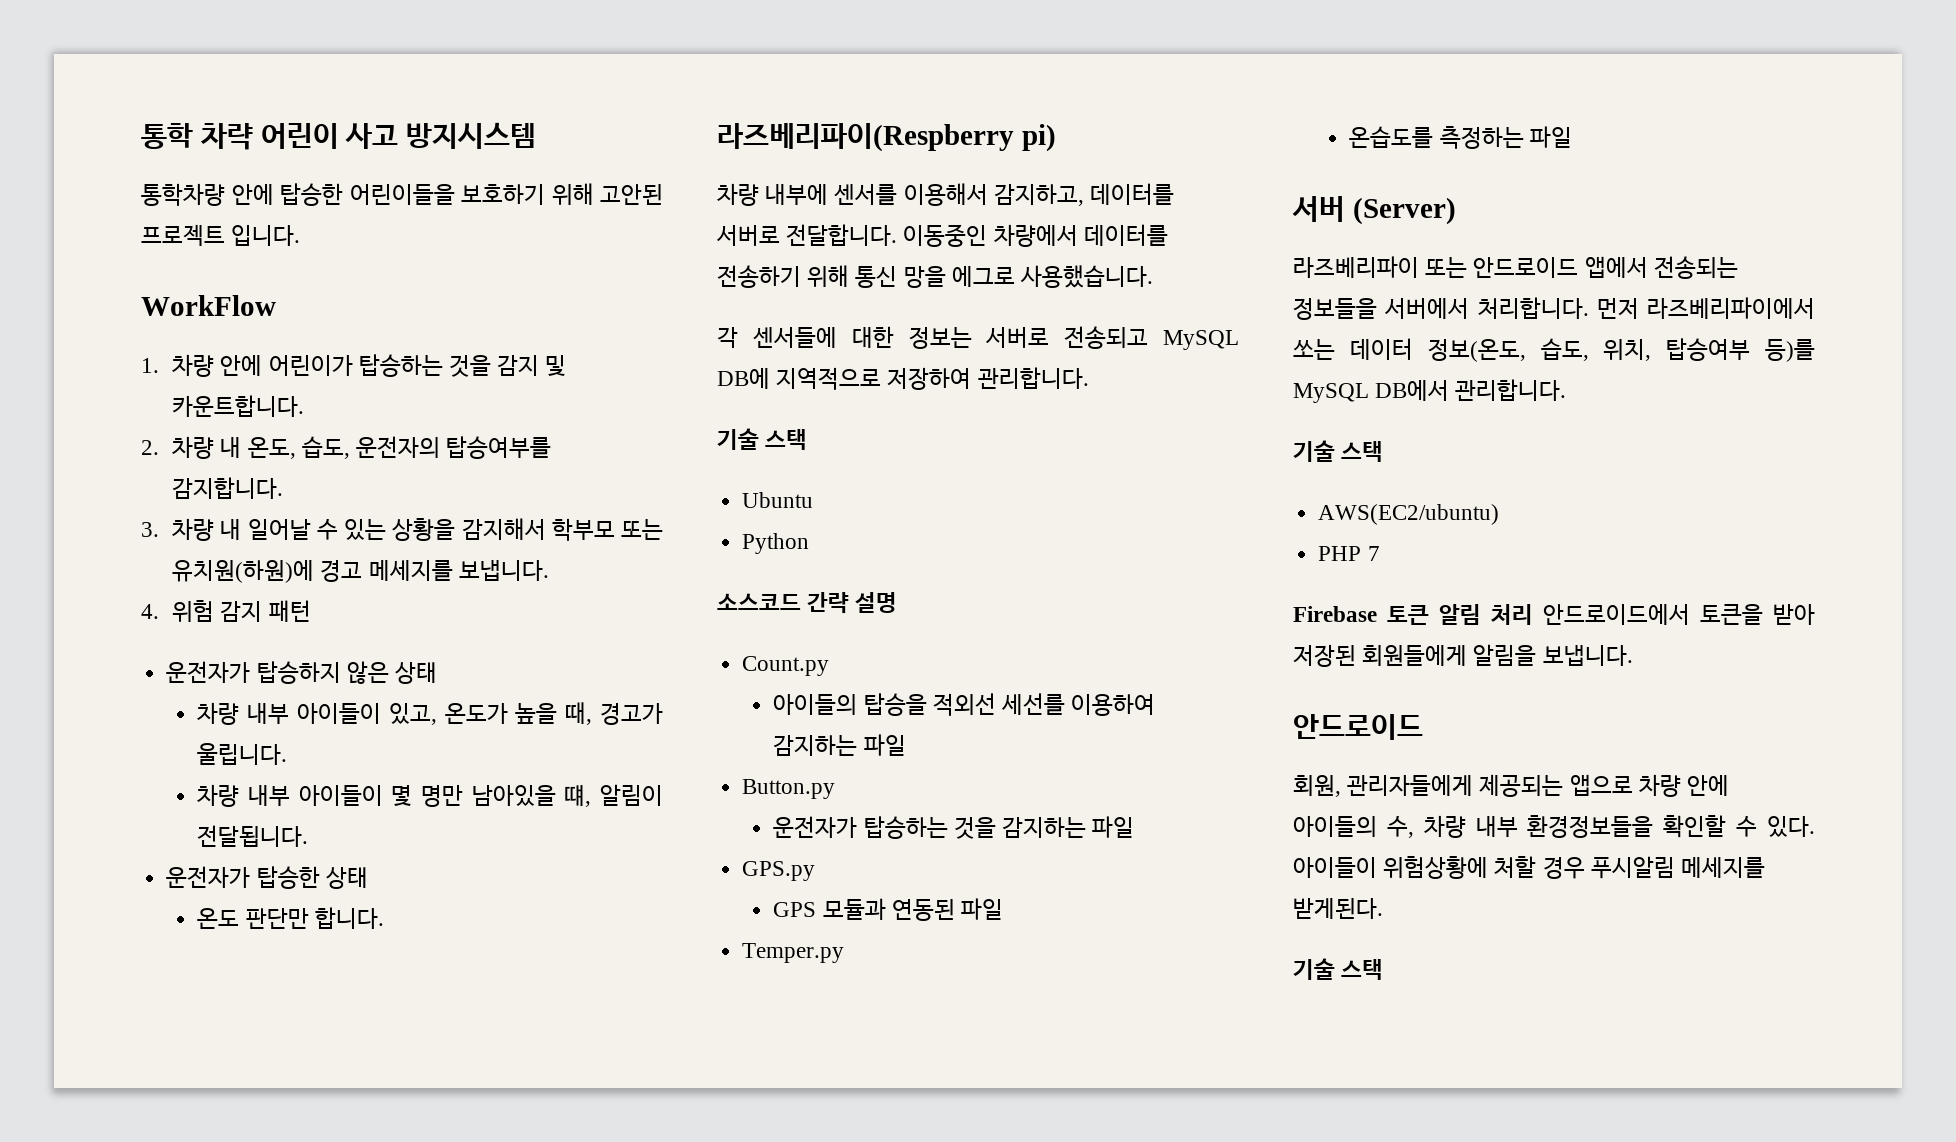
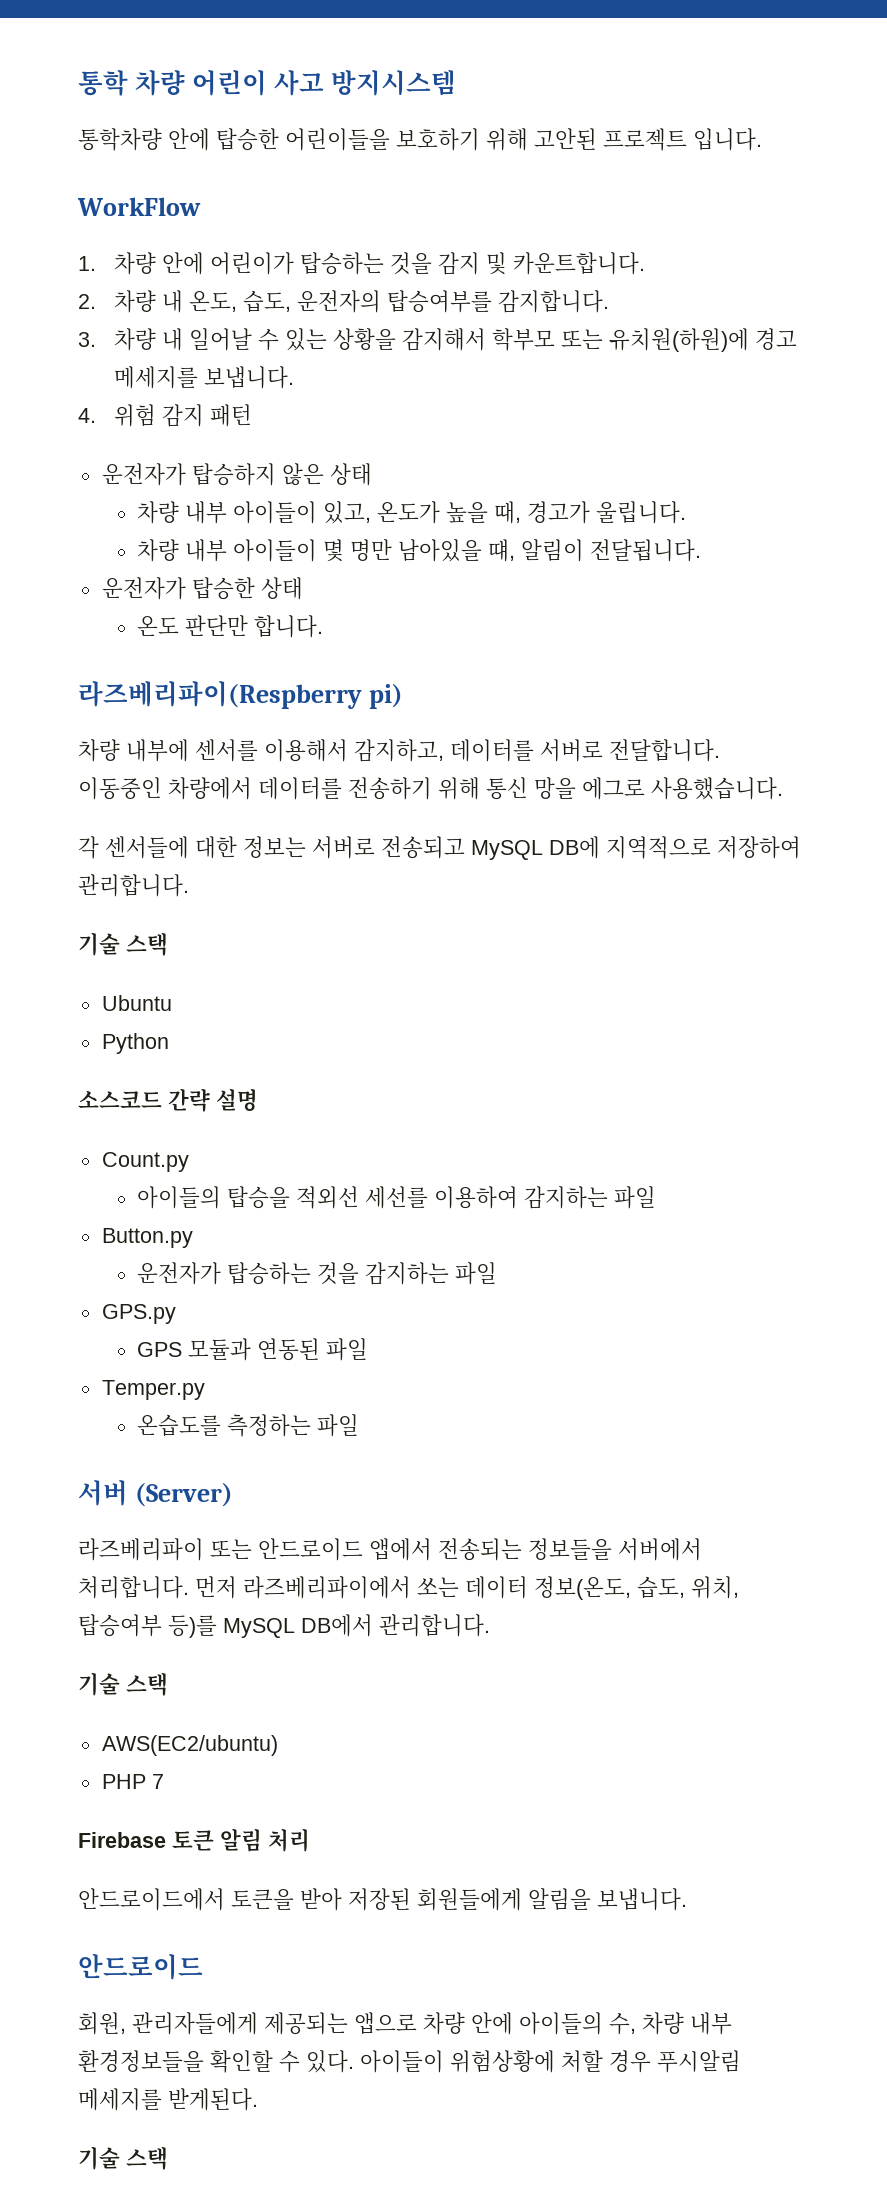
[199,123,253,150] 차략 -> [134,70,185,96] 차량
(1533, 614) none -> (310, 1840) //

